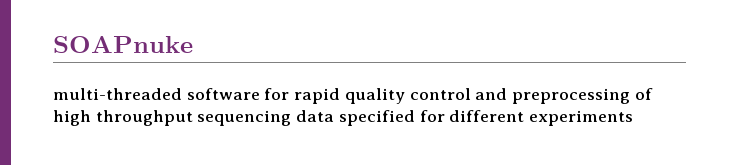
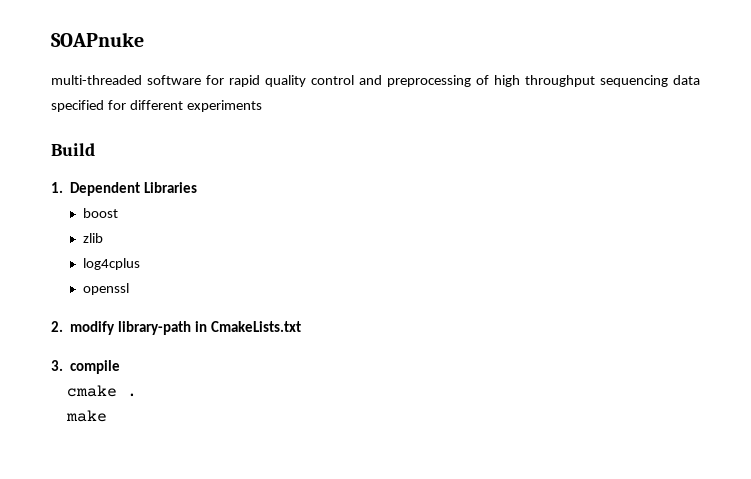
(634, 118) none -> [51,143,95,156] [51,182,198,196] [83,208,119,218] [83,233,104,243] [83,258,141,270] [83,283,130,295] [51,321,301,335] [51,360,121,374] [67,385,138,397] [66,410,108,422] // Build // 1. Dependent Libraries // boost // zlib // log4cplus // openssl // 2. modify library-path in CmakeLists.txt // 3. compile // cmake . // make

